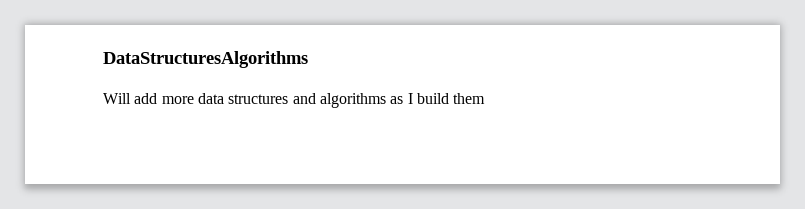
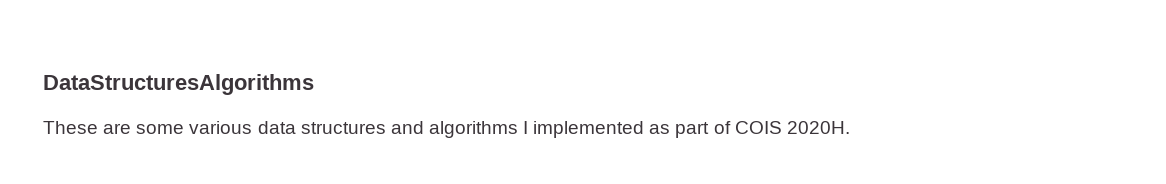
[103,93,486,108] Will add more data structures and algorithms as I build them -> [43,121,850,138] These are some various data structures and algorithms I implemented as part of COIS 2020H.

